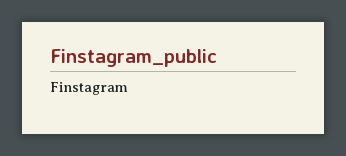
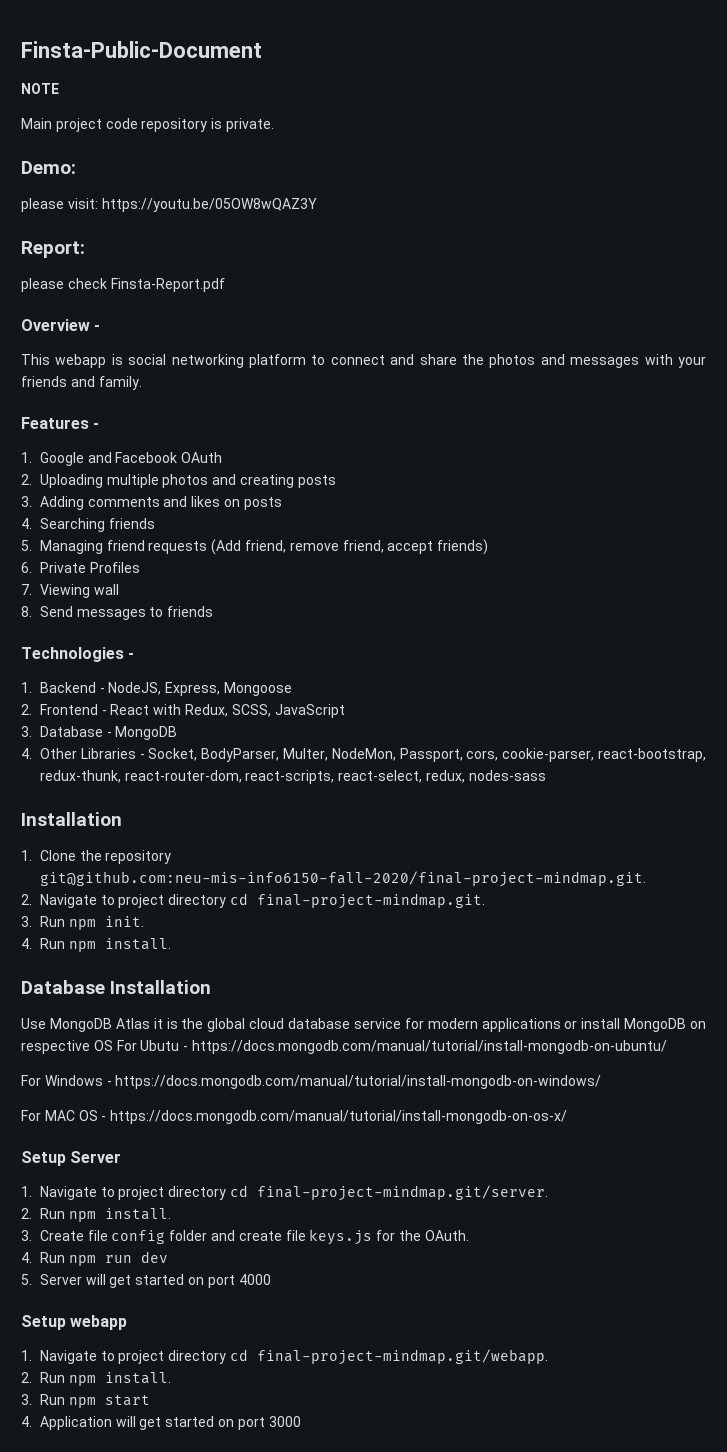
[50,49,217,67] [50,82,128,95] Finstagram_public // Finstagram -> [21,41,262,58] [21,83,59,94] [21,118,274,132] [21,161,76,174] [21,198,317,212] [21,241,85,258] [21,278,225,292] [21,319,101,331] [21,354,706,368] [21,376,142,390] [21,417,100,429] [21,452,223,466] [21,474,336,488] [21,496,282,510] [21,518,155,532] [21,539,489,555] [21,562,140,573] [21,584,119,598] [21,606,214,620] [21,647,135,662] [21,682,293,696] [21,704,345,718] [21,726,178,740] [21,748,707,762] [39,770,546,784] [21,812,122,826] [21,850,172,864] [39,871,646,887] [21,893,486,909] [21,916,144,930] [21,938,171,952] [21,980,212,994] [21,1018,706,1032] [21,1040,667,1054] [21,1075,602,1089] [21,1110,568,1124] [21,1151,122,1166] [21,1185,549,1201] [21,1208,171,1222] [21,1229,469,1245] [21,1251,168,1266] [21,1274,271,1288] [21,1315,128,1330] [21,1349,549,1365] [21,1372,171,1386] [21,1394,150,1408] [21,1416,301,1430] Finsta-Public-Document // NOTE // Main project code repository is private. // Demo: // please visit: https://youtu.be/05OW8wQAZ3Y // Report: // please check Finsta-Report.pdf // Overview - // This webapp is social networking platform to connect and share the photos and messages with your friends and family. // Features - // 1. Google and Facebook OAuth // 2. Uploading multiple photos and creating posts // 3. Adding comments and likes on posts // 4. Searching friends // 5. Managing friend requests (Add friend, remove friend, accept friends) // 6. Private Profiles // 7. Viewing wall // 8. Send messages to friends // Technologies - // 1. Backend - NodeJS, Express, Mongoose // 2. Frontend - React with Redux, SCSS, JavaScript // 3. Database - MongoDB // 4. Other Libraries - Socket, BodyParser, Multer, NodeMon, Passport, cors, cookie-parser, react-bootstrap, redux-thunk, react-router-dom, react-scripts, react-select, redux, nodes-sass // Installation // 1. Clone the repository git@github.com:neu-mis-info6150-fall-2020/final-project-mindmap.git. // 2. Navigate to project directory cd final-project-mindmap.git. // 3. Run npm init. // 4. Run npm install. // Database Installation // Use MongoDB Atlas it is the global cloud database service for modern applications or install MongoDB on respective OS For Ubutu - https://docs.mongodb.com/manual/tutorial/install-mongodb-on-ubuntu/ // For Windows - https://docs.mongodb.com/manual/tutorial/install-mongodb-on-windows/ // For MAC OS - https://docs.mongodb.com/manual/tutorial/install-mongodb-on-os-x/ // Setup Server // 1. Navigate to project directory cd final-project-mindmap.git/server. // 2. Run npm install. // 3. Create file config folder and create file keys.js for the OAuth. // 4. Run npm run dev // 5. Server will get started on port 4000 // Setup webapp // 1. Navigate to project directory cd final-project-mindmap.git/webapp. // 2. Run npm install. // 3. Run npm start // 4. Application will get started on port 3000

